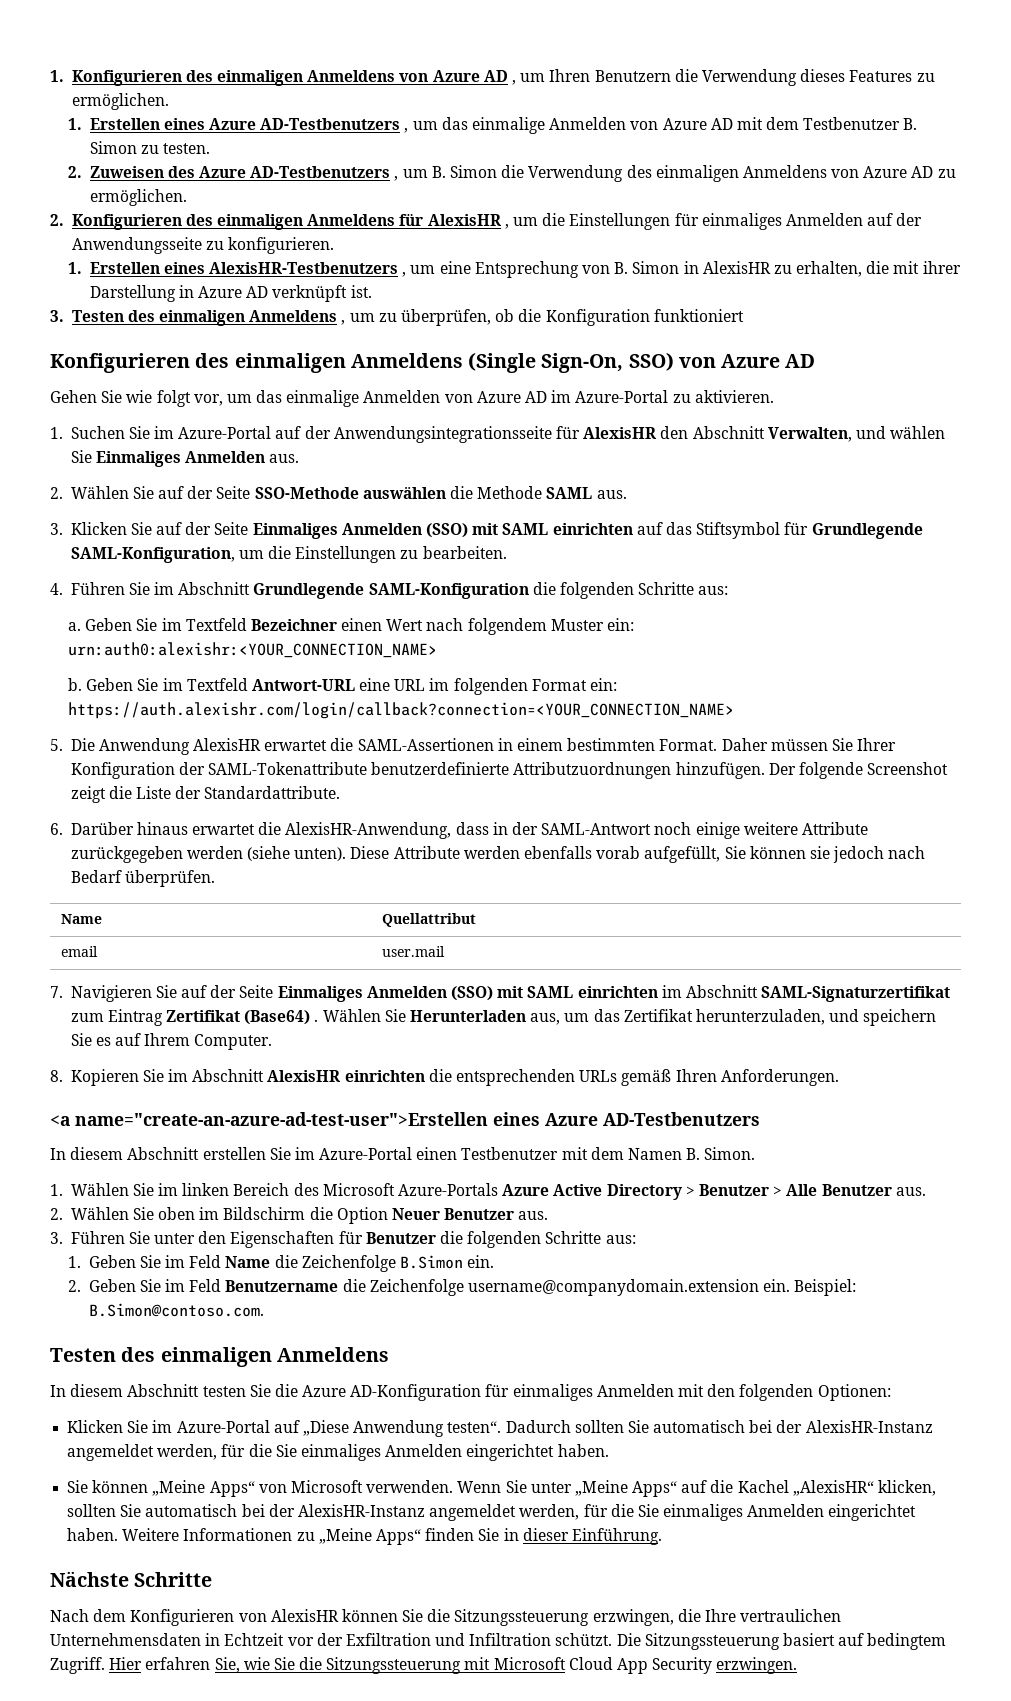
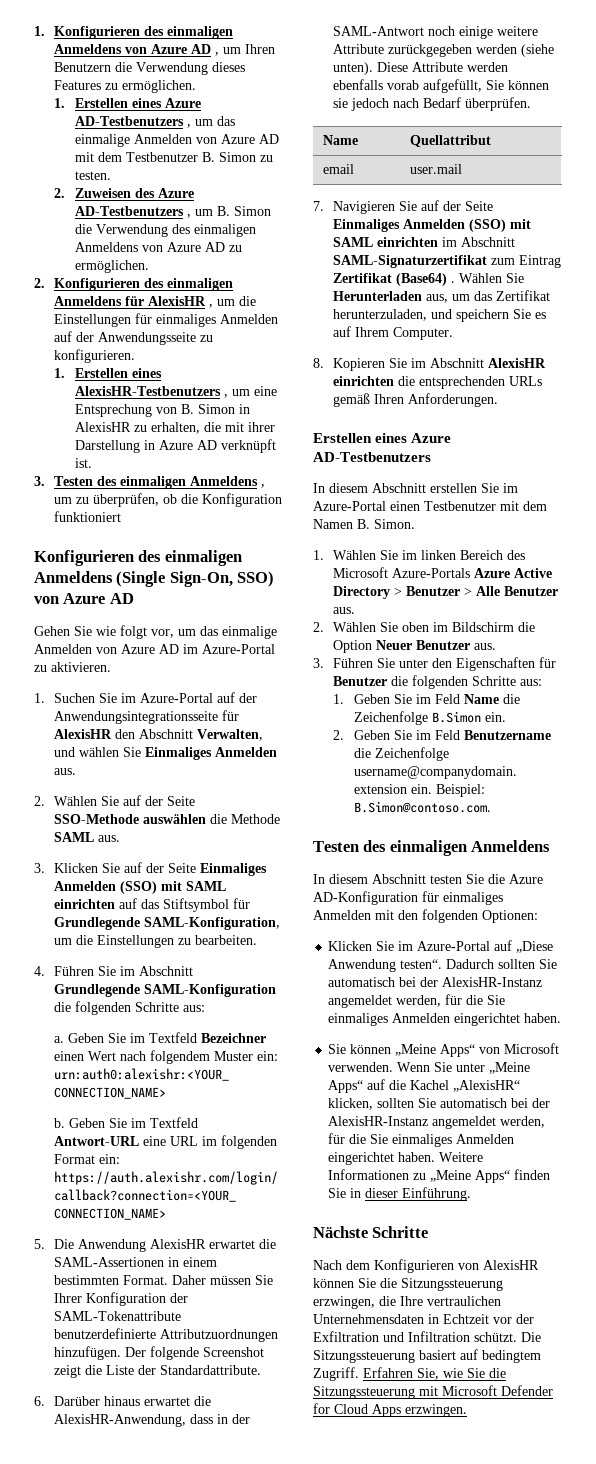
[50,1112,488,1126] <a name="create-an-azure-ad-test-user">Erstellen -> [313,433,372,443] Erstellen
[109,1657,211,1670] Hier erfahren -> [363,1367,413,1378] Erfahren
[568,1657,713,1674] Cloud App Security -> [501,1385,553,1396] [313,1403,401,1417] Defender for Cloud Apps

